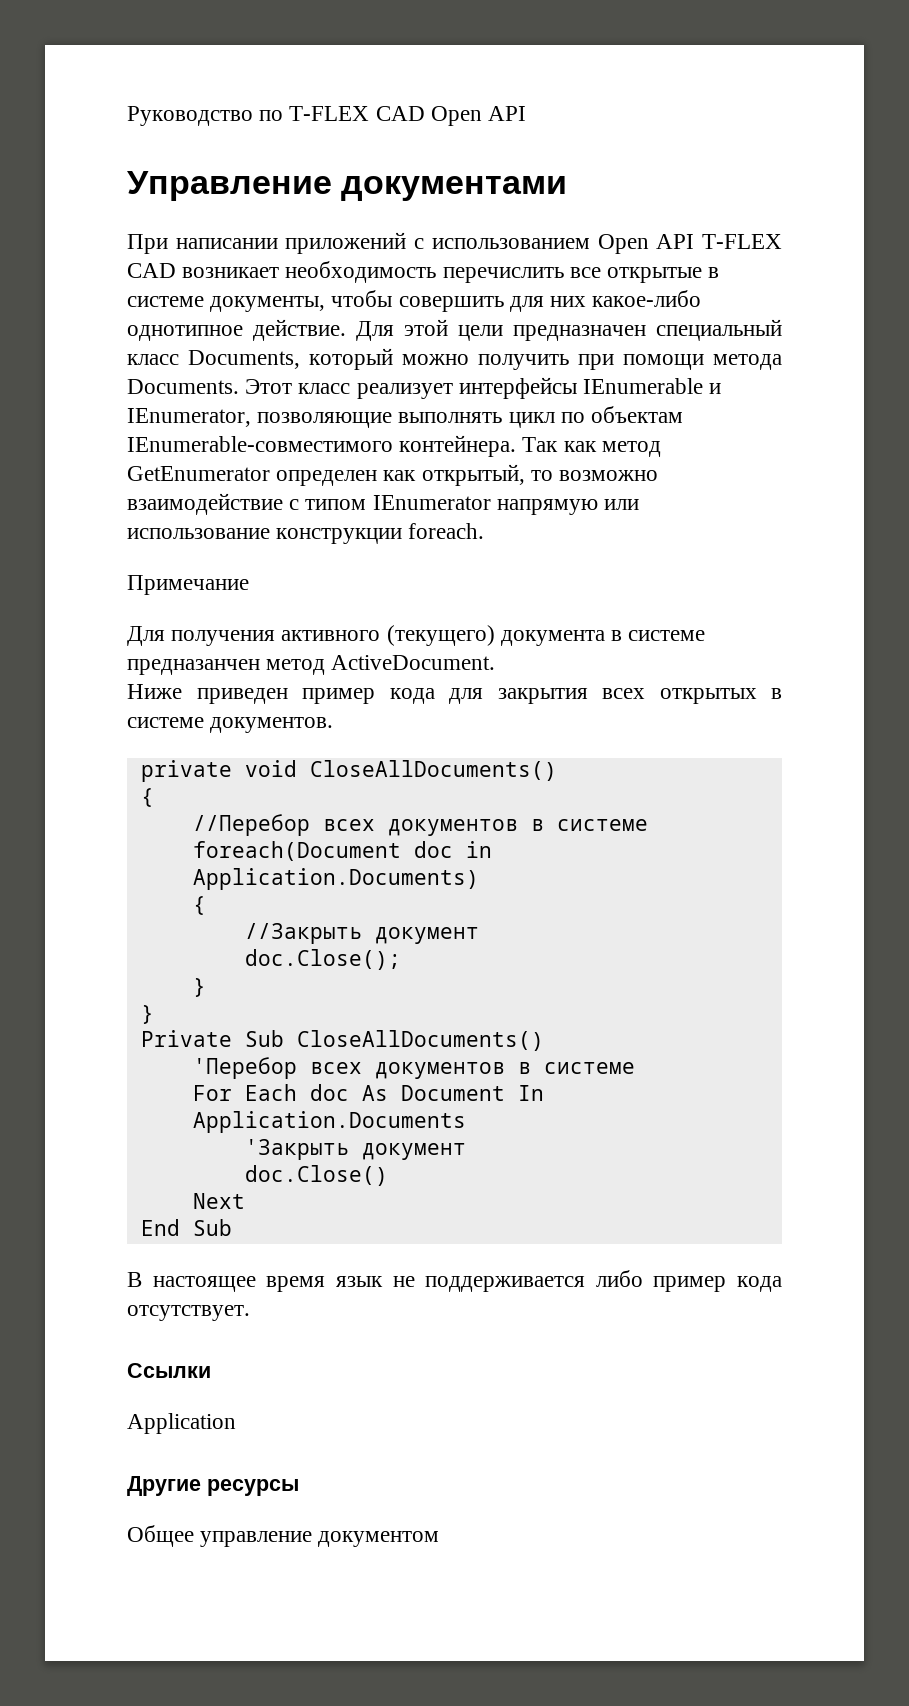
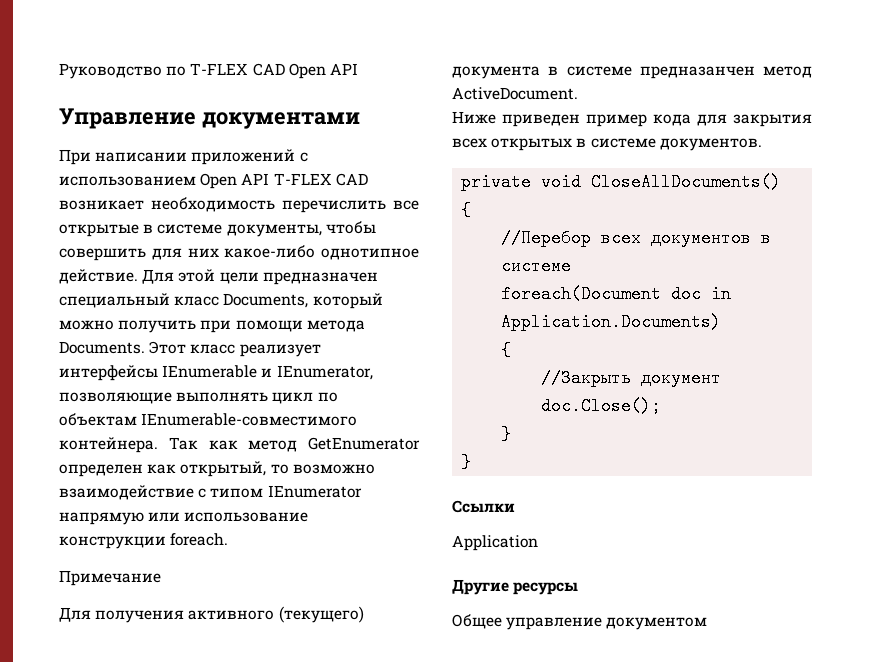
[140,1030,544,1051] [192,1057,635,1079] [192,1084,544,1101] [192,1111,466,1133] [244,1139,466,1160] [244,1165,388,1186] [192,1193,245,1209] [140,1219,232,1236] [127,1270,782,1292] [127,1305,250,1321] // Private Sub CloseAllDocuments() // 'Перебор всех документов в системе // For Each doc As Document In Application.Documents // 'Закрыть документ // doc.Close() // Next // End Sub // В настоящее время язык не поддерживается либо пример кода отсутствует. -> (472, 462) none

